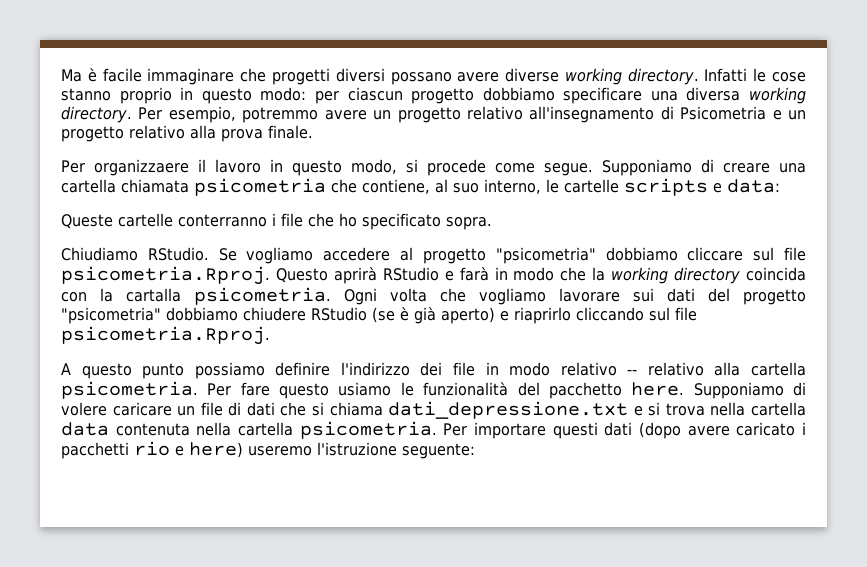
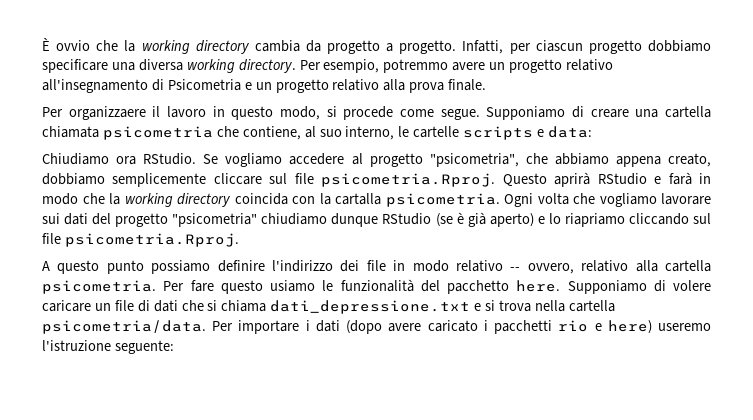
[61,68,807,85] [61,87,307,104] Ma è facile immaginare che progetti diversi possano avere diverse working directory. Infatti le cose stanno proprio in questo modo: -> [42,38,504,54] È ovvio che la working directory cambia da progetto a progetto. Infatti,
[61,213,492,230] // Queste cartelle conterranno i file che ho specificato sopra. -> (593, 132) none
(138, 254) none -> [116,156,137,165] ora
[495,247,678,264] "psicometria" dobbiamo -> [429,153,711,167] [42,173,207,187] "psicometria", che abbiamo appena creato, dobbiamo semplicemente
[166,307,306,321] dobbiamo chiudere -> [261,213,379,227] chiudiamo dunque
[514,307,571,324] riaprirlo -> [548,213,625,227] lo riapriamo
(638, 372) none -> [527,263,574,274] ovvero,
[61,421,437,439] data contenuta nella cartella psicometria. -> [42,320,206,334] psicometria/data.
[552,422,598,439] questi -> [305,320,310,331] i

